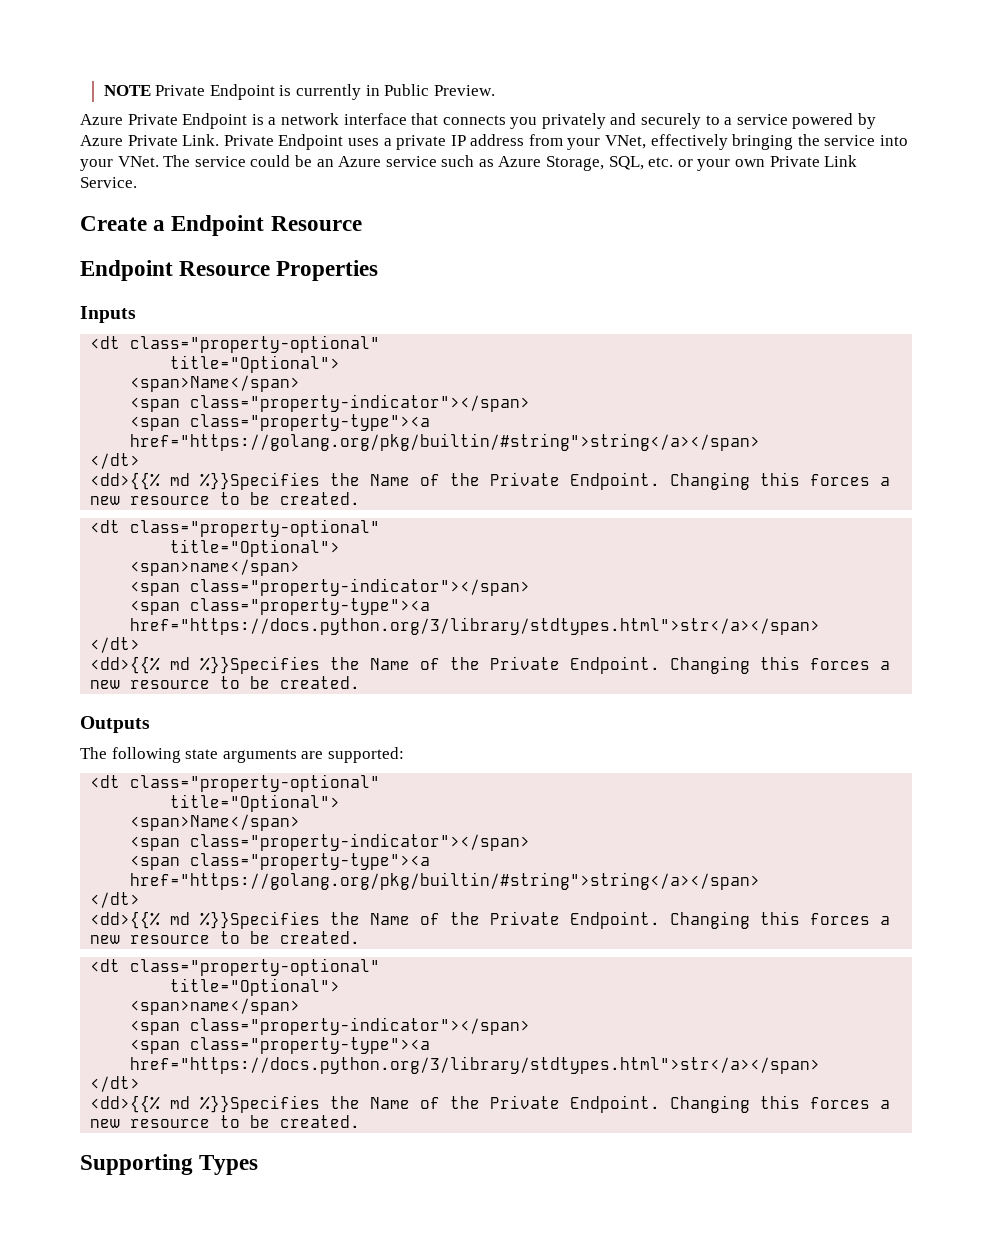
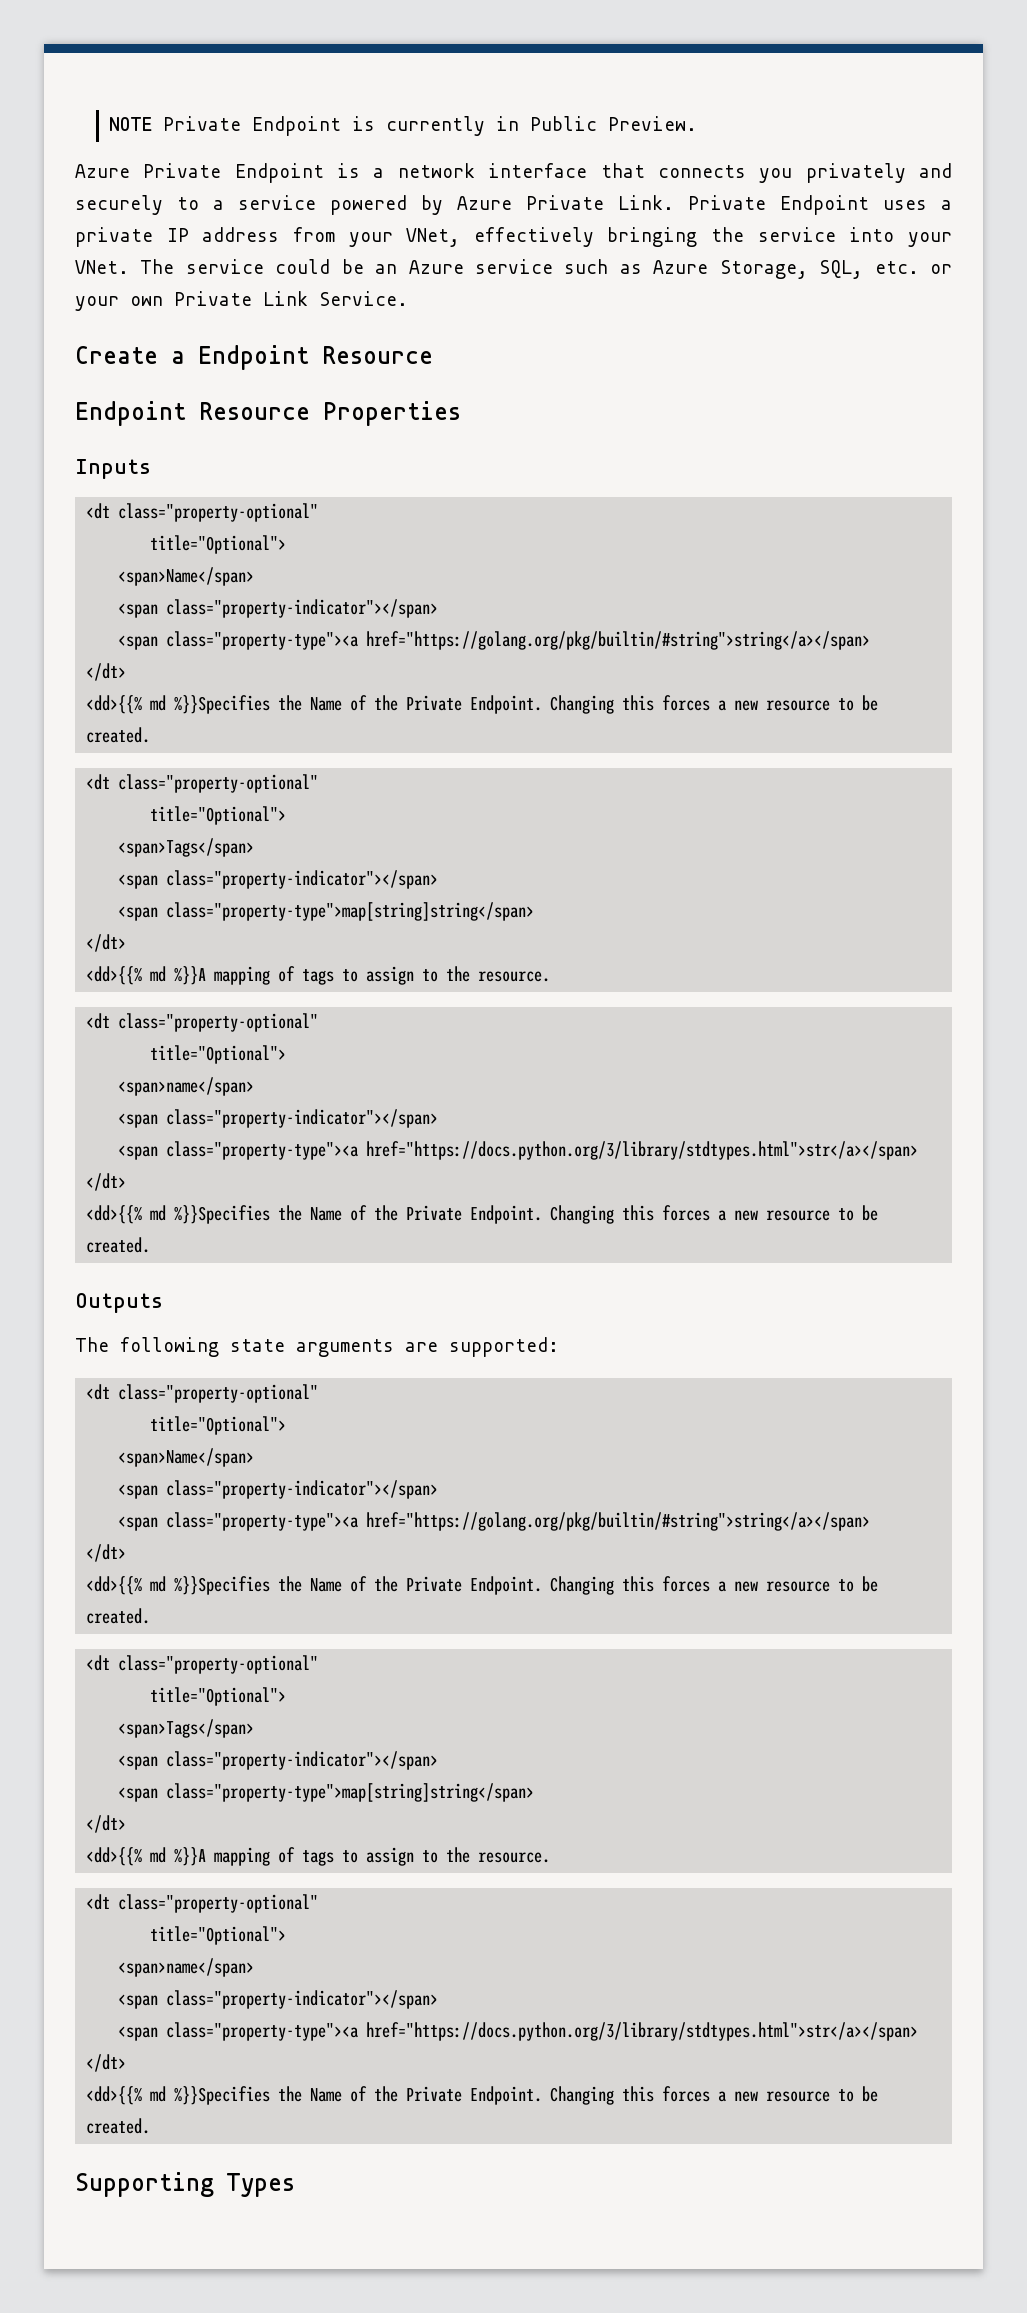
(341, 548) none -> [118,838,255,857] [118,870,439,889] [118,902,535,921] [86,934,127,952] [86,966,551,985] [86,1013,319,1032] [150,1045,287,1064] // <span>Tags</span> // <span class="property-indicator"></span> // <span class="property-type">map[string]string</span> // </dt> // <dd>{{% md %}}A mapping of tags to assign to the resource. // <dt class="property-optional" // title="Optional">
(341, 987) none -> [118,1719,255,1738] [118,1751,439,1770] [118,1783,535,1802] [86,1815,127,1833] [86,1847,551,1866] [86,1894,319,1913] [150,1926,287,1945] // <span>Tags</span> // <span class="property-indicator"></span> // <span class="property-type">map[string]string</span> // </dt> // <dd>{{% md %}}A mapping of tags to assign to the resource. // <dt class="property-optional" // title="Optional">

